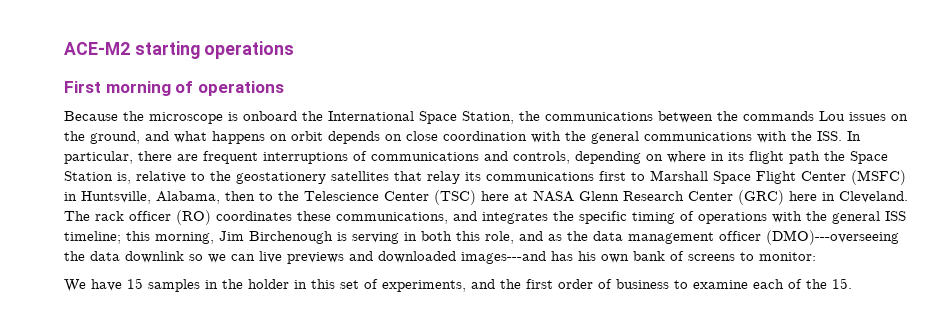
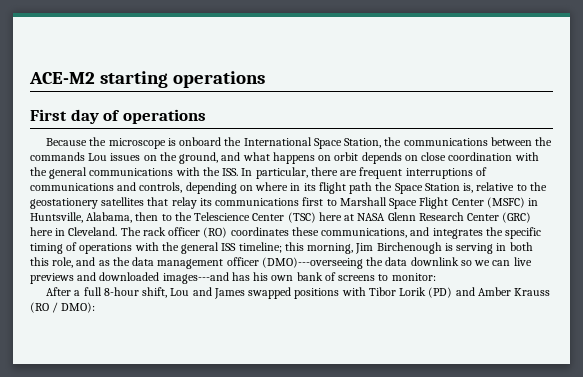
[105,81,171,96] morning -> [70,109,99,124] day
[64,278,852,292] We have 15 samples in the holder in this set of experiments, and the first order of business to examine each of the 15. -> [46,287,550,299] [30,302,96,313] After a full 8-hour shift, Lou and James swapped positions with Tibor Lorik (PD) and Amber Krauss (RO / DMO):

